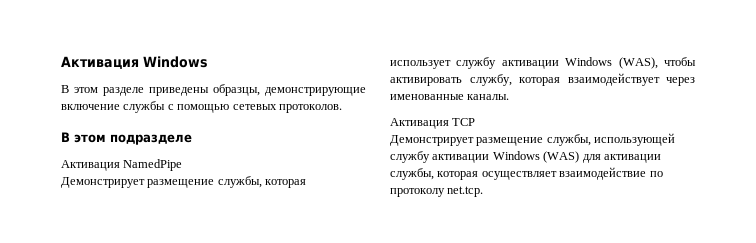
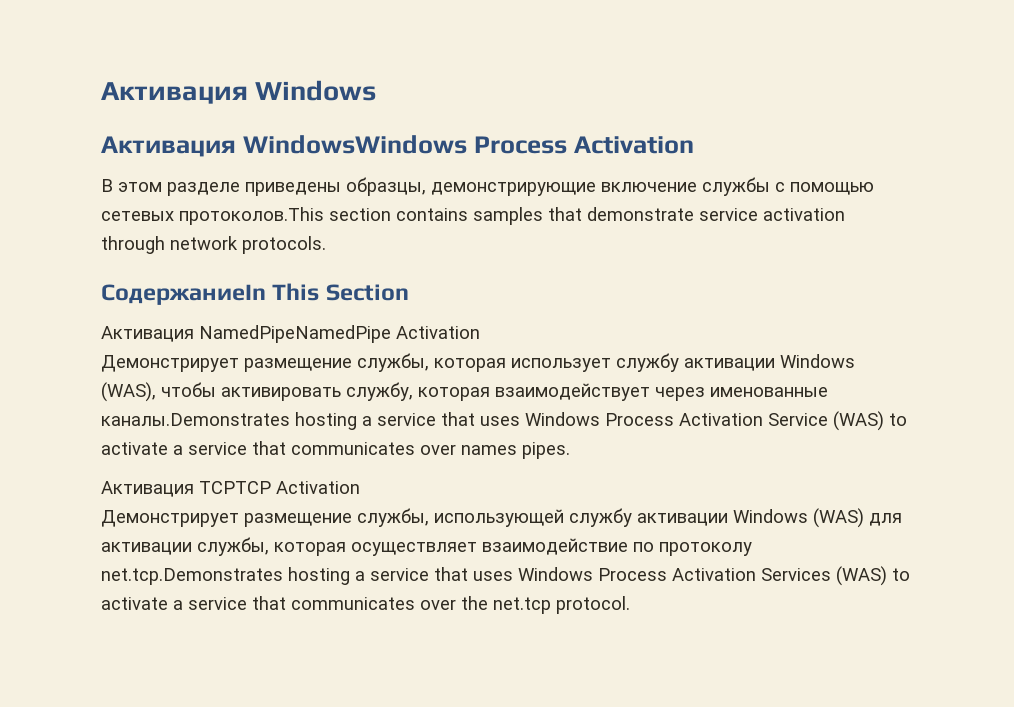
(208, 62) none -> [101,135,694,157] // Активация WindowsWindows Process Activation
[278,104,342,113] [61,132,192,145] [61,159,183,171] протоколов. // В этом подразделе // Активация NamedPipe -> [179,207,845,225] [101,236,326,254] [101,283,409,305] [101,325,480,343] протоколов.This section contains samples that demonstrate service activation through network protocols. // СодержаниеIn This Section // Активация NamedPipeNamedPipe Activation
[467,94,510,100] [390,118,476,129] каналы. // Активация TCP -> [101,411,907,431] [101,441,570,459] [101,481,360,497] каналы.Demonstrates hosting a service that uses Windows Process Activation Service (WAS) to activate a service that communicates over names pipes. // Активация TCPTCP Activation
[447,186,484,197] net.tcp. -> [101,566,910,586] [101,596,630,614] net.tcp.Demonstrates hosting a service that uses Windows Process Activation Services (WAS) to activate a service that communicates over the net.tcp protocol.

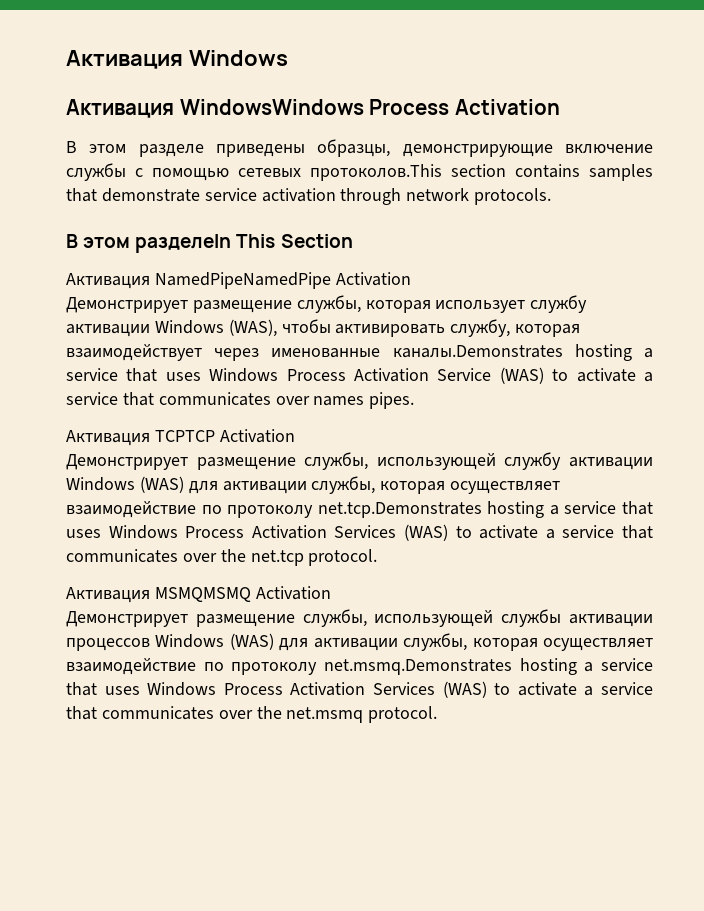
[101,284,266,305] СодержаниеIn -> [66,234,232,253] В этом разделеIn
(630, 605) none -> [66,586,331,603] [66,609,653,627] [66,633,654,651] [66,658,653,675] [66,681,654,698] [66,706,438,723] // Активация MSMQMSMQ Activation // Демонстрирует размещение службы, использующей службы активации процессов Windows (WAS) для активации службы, которая осуществляет взаимодействие по протоколу net.msmq.Demonstrates hosting a service that uses Windows Process Activation Services (WAS) to activate a service that communicates over the net.msmq protocol.

